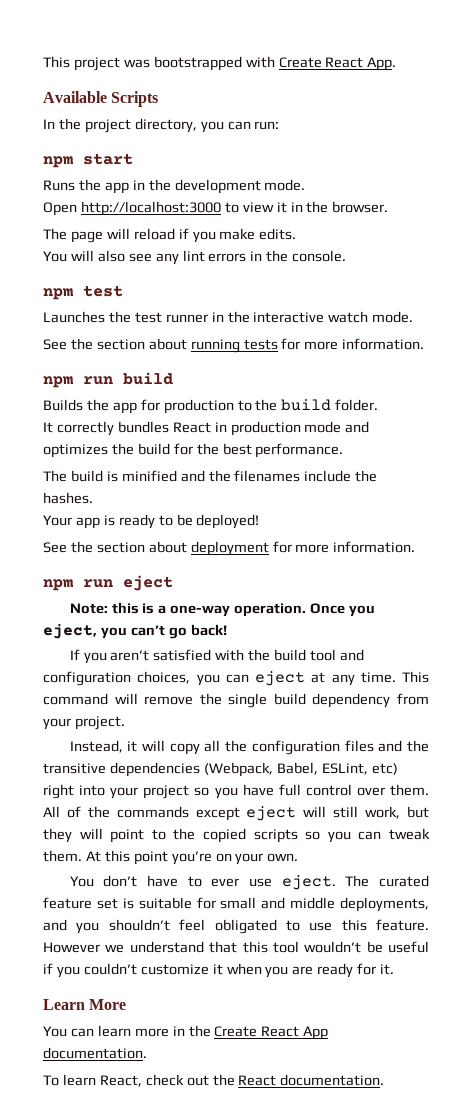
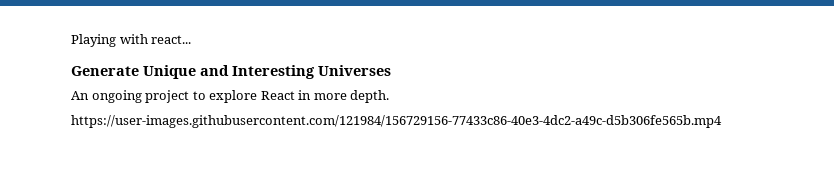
[43,56,397,71] [43,91,159,107] [43,118,280,133] [43,153,133,168] [43,179,306,194] [43,201,389,216] [43,228,297,243] [43,250,347,265] [43,285,123,300] [43,311,414,323] [43,338,425,353] [43,372,173,388] [43,399,379,414] [43,421,370,436] [43,443,344,458] [43,470,378,482] [43,492,93,504] [43,514,260,529] [43,541,416,556] [43,575,173,591] [69,602,375,617] [43,624,227,639] [69,649,364,664] [43,671,429,686] [43,693,429,708] [43,716,125,730] [69,740,430,755] [43,762,398,777] [43,784,430,799] [43,806,430,821] [43,828,431,843] [43,850,299,865] [69,875,429,890] [43,897,429,912] [43,919,429,934] [43,941,429,953] [43,963,395,978] [43,999,127,1010] [43,1025,329,1040] [43,1047,147,1059] [43,1074,385,1087] This project was bootstrapped with Create React App. // Available Scripts // In the project directory, you can run: // npm start // Runs the app in the development mode. // Open http://localhost:3000 to view it in the browser. // The page will reload if you make edits. // You will also see any lint errors in the console. // npm test // Launches the test runner in the interactive watch mode. // See the section about running tests for more information. // npm run build // Builds the app for production to the build folder. // It correctly bundles React in production mode and optimizes the build for the best performance. // The build is minified and the filenames include the hashes. // Your app is ready to be deployed! // See the section about deployment for more information. // npm run eject // Note: this is a one-way operation. Once you eject, you can’t go back! // If you aren’t satisfied with the build tool and configuration choices, you can eject at any time. This command will remove the single build dependency from your project. // Instead, it will copy all the configuration files and the transitive dependencies (Webpack, Babel, ESLint, etc) right into your project so you have full control over them. All of the commands except eject will still work, but they will point to the copied scripts so you can tweak them. At this point you’re on your own. // You don’t have to ever use eject. The curated feature set is suitable for small and middle deployments, and you shouldn’t feel obligated to use this feature. However we understand that this tool wouldn’t be useful if you couldn’t customize it when you are ready for it. // Learn More // You can learn more in the Create React App documentation. // To learn React, check out the React documentation. -> [71,34,192,47] [71,65,391,79] [71,90,390,103] [71,115,722,128] Playing with react... // Generate Unique and Interesting Universes // An ongoing project to explore React in more depth. // https://user-images.githubusercontent.com/121984/156729156-77433c86-40e3-4dc2-a49c-d5b306fe565b.mp4

